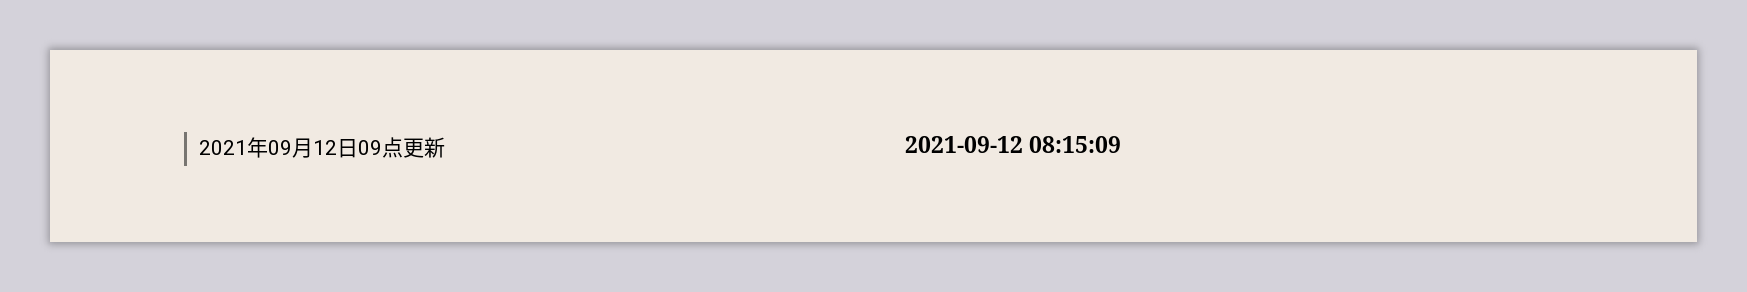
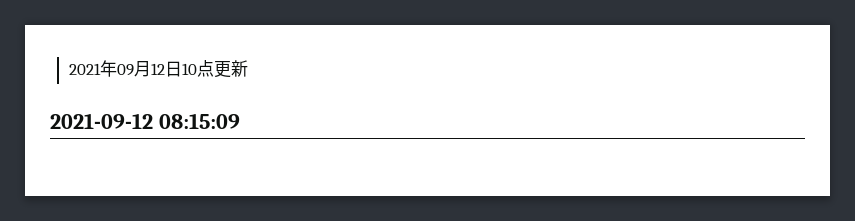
[357,140,382,155] 09 -> [181,63,197,75] 10

